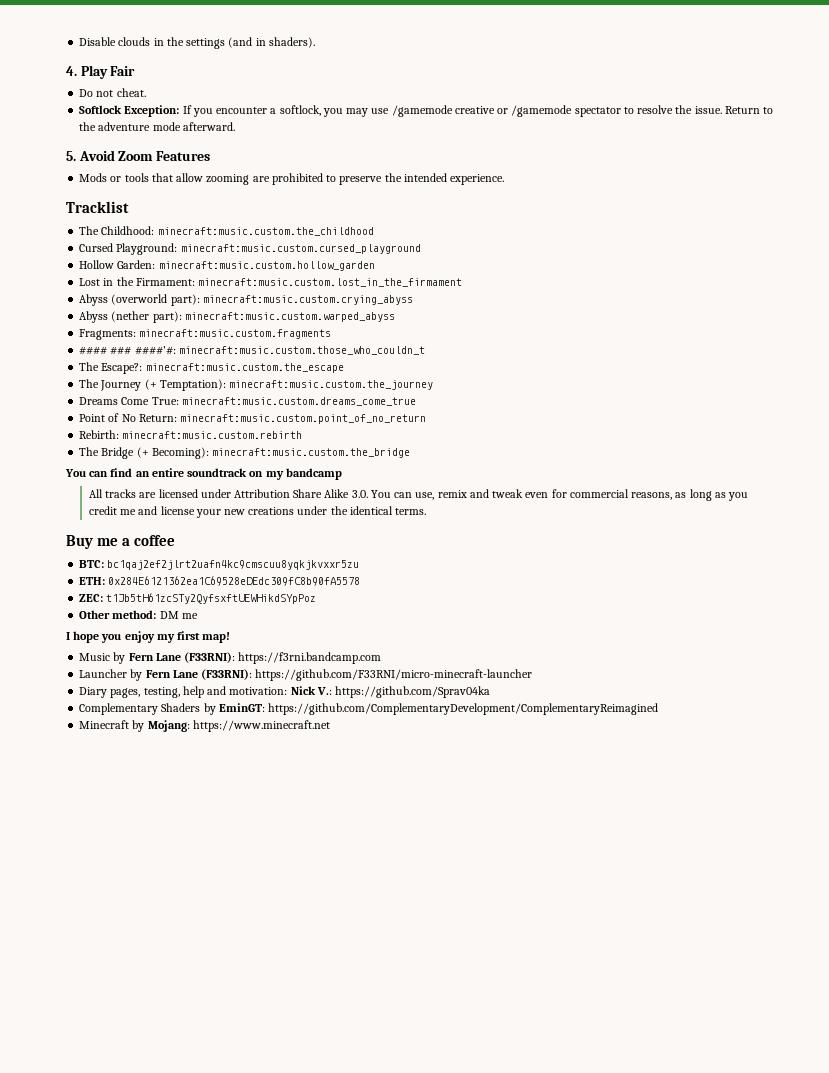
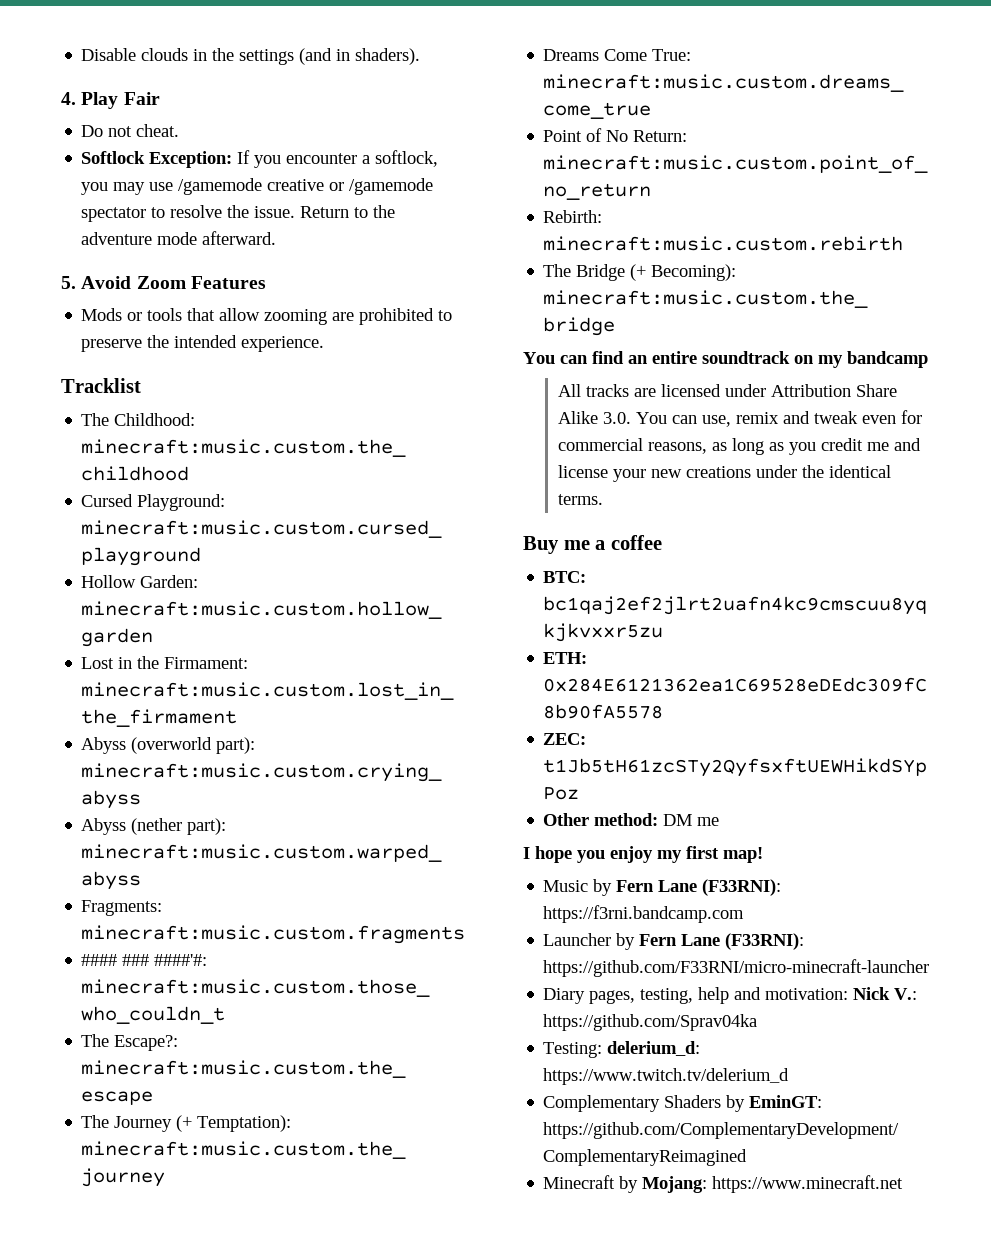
(491, 692) none -> [543,1041,701,1058] [543,1068,790,1085] // Testing: delerium_d: https://www.twitch.tv/delerium_d

